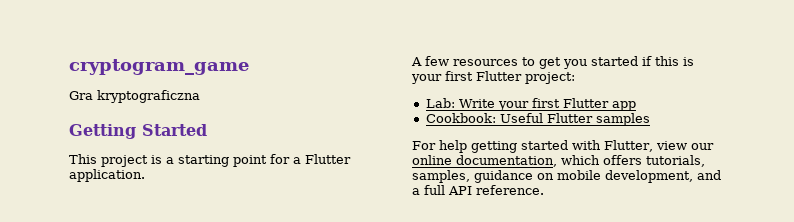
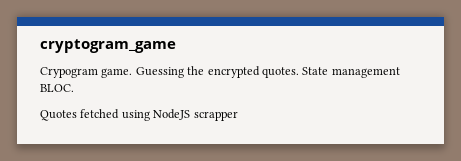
[69,90,200,103] [69,124,207,139] [69,154,351,167] [69,169,145,182] [411,56,694,69] [411,71,575,84] [425,98,636,111] [425,113,650,126] [412,140,714,153] [412,155,705,167] [412,170,721,183] [412,185,544,195] Gra kryptograficzna // Getting Started // This project is a starting point for a Flutter application. // A few resources to get you started if this is your first Flutter project: // Lab: Write your first Flutter app // Cookbook: Useful Flutter samples // For help getting started with Flutter, view our online documentation, which offers tutorials, samples, guidance on mobile development, and a full API reference. -> [40,66,400,78] [40,84,74,92] [40,109,238,121] Crypogram game. Guessing the encrypted quotes. State management BLOC. // Quotes fetched using NodeJS scrapper

